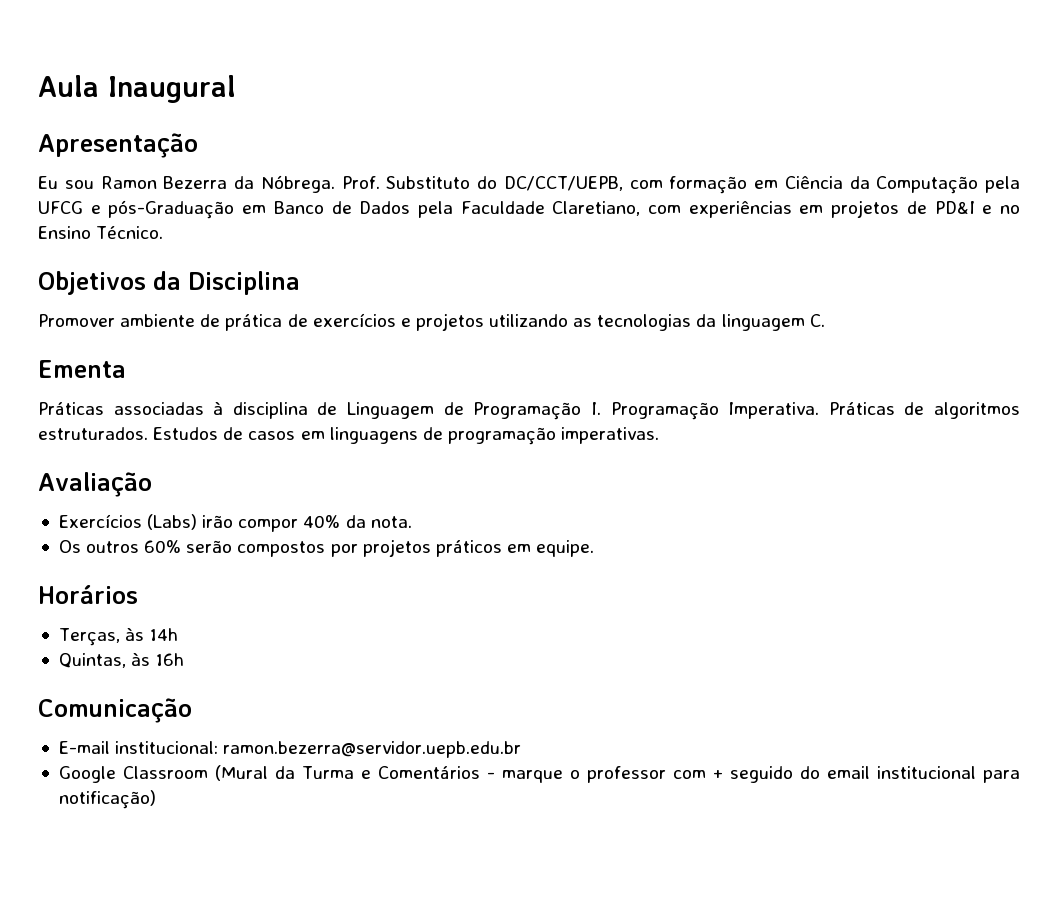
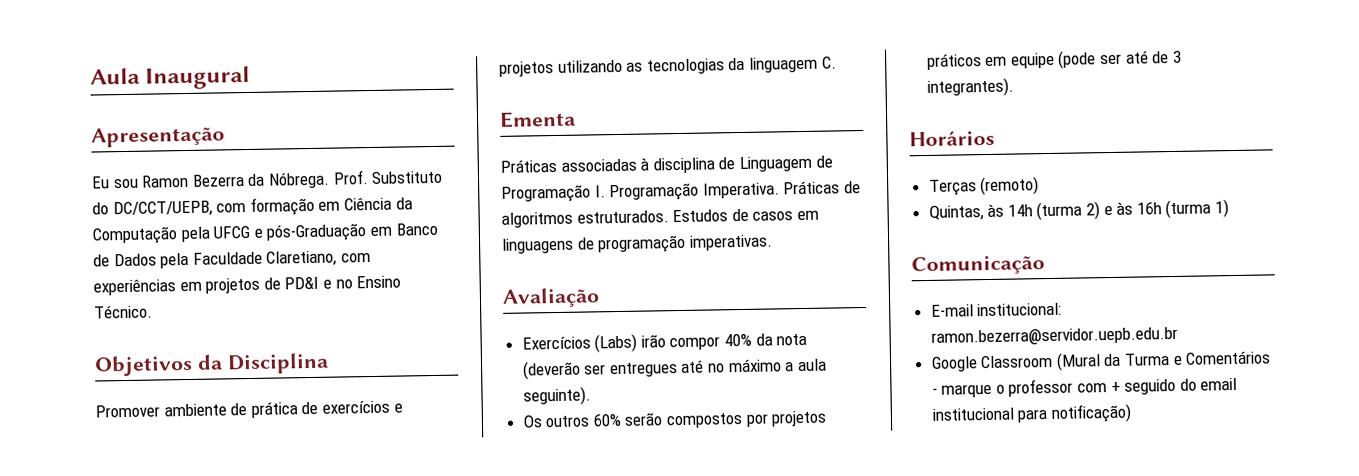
[370,516,412,528] nota. -> [776,333,808,346] [521,358,827,380] [522,386,591,406] nota (deverão ser entregues até no máximo a aula seguinte).
[536,540,595,557] [38,585,138,604] [58,627,179,646] [58,653,126,668] equipe. // Horários // Terças, às 14h // Quintas, -> [1010,50,1182,69] [926,77,1014,97] [909,129,995,147] [928,176,1040,196] [928,201,1113,221] equipe (pode ser até de 3 integrantes). // Horários // Terças (remoto) // Quintas, às 14h (turma 2) e
(185, 659) none -> [1165,199,1230,219] (turma 1)

